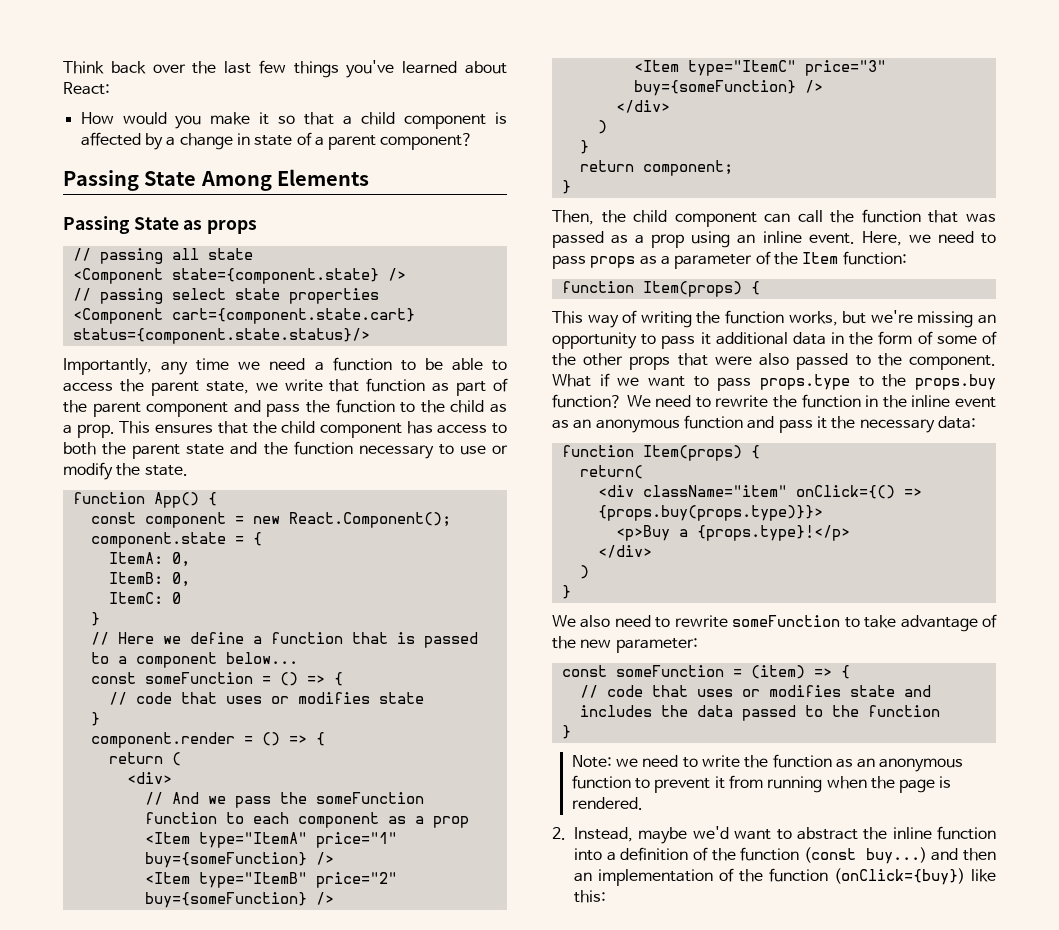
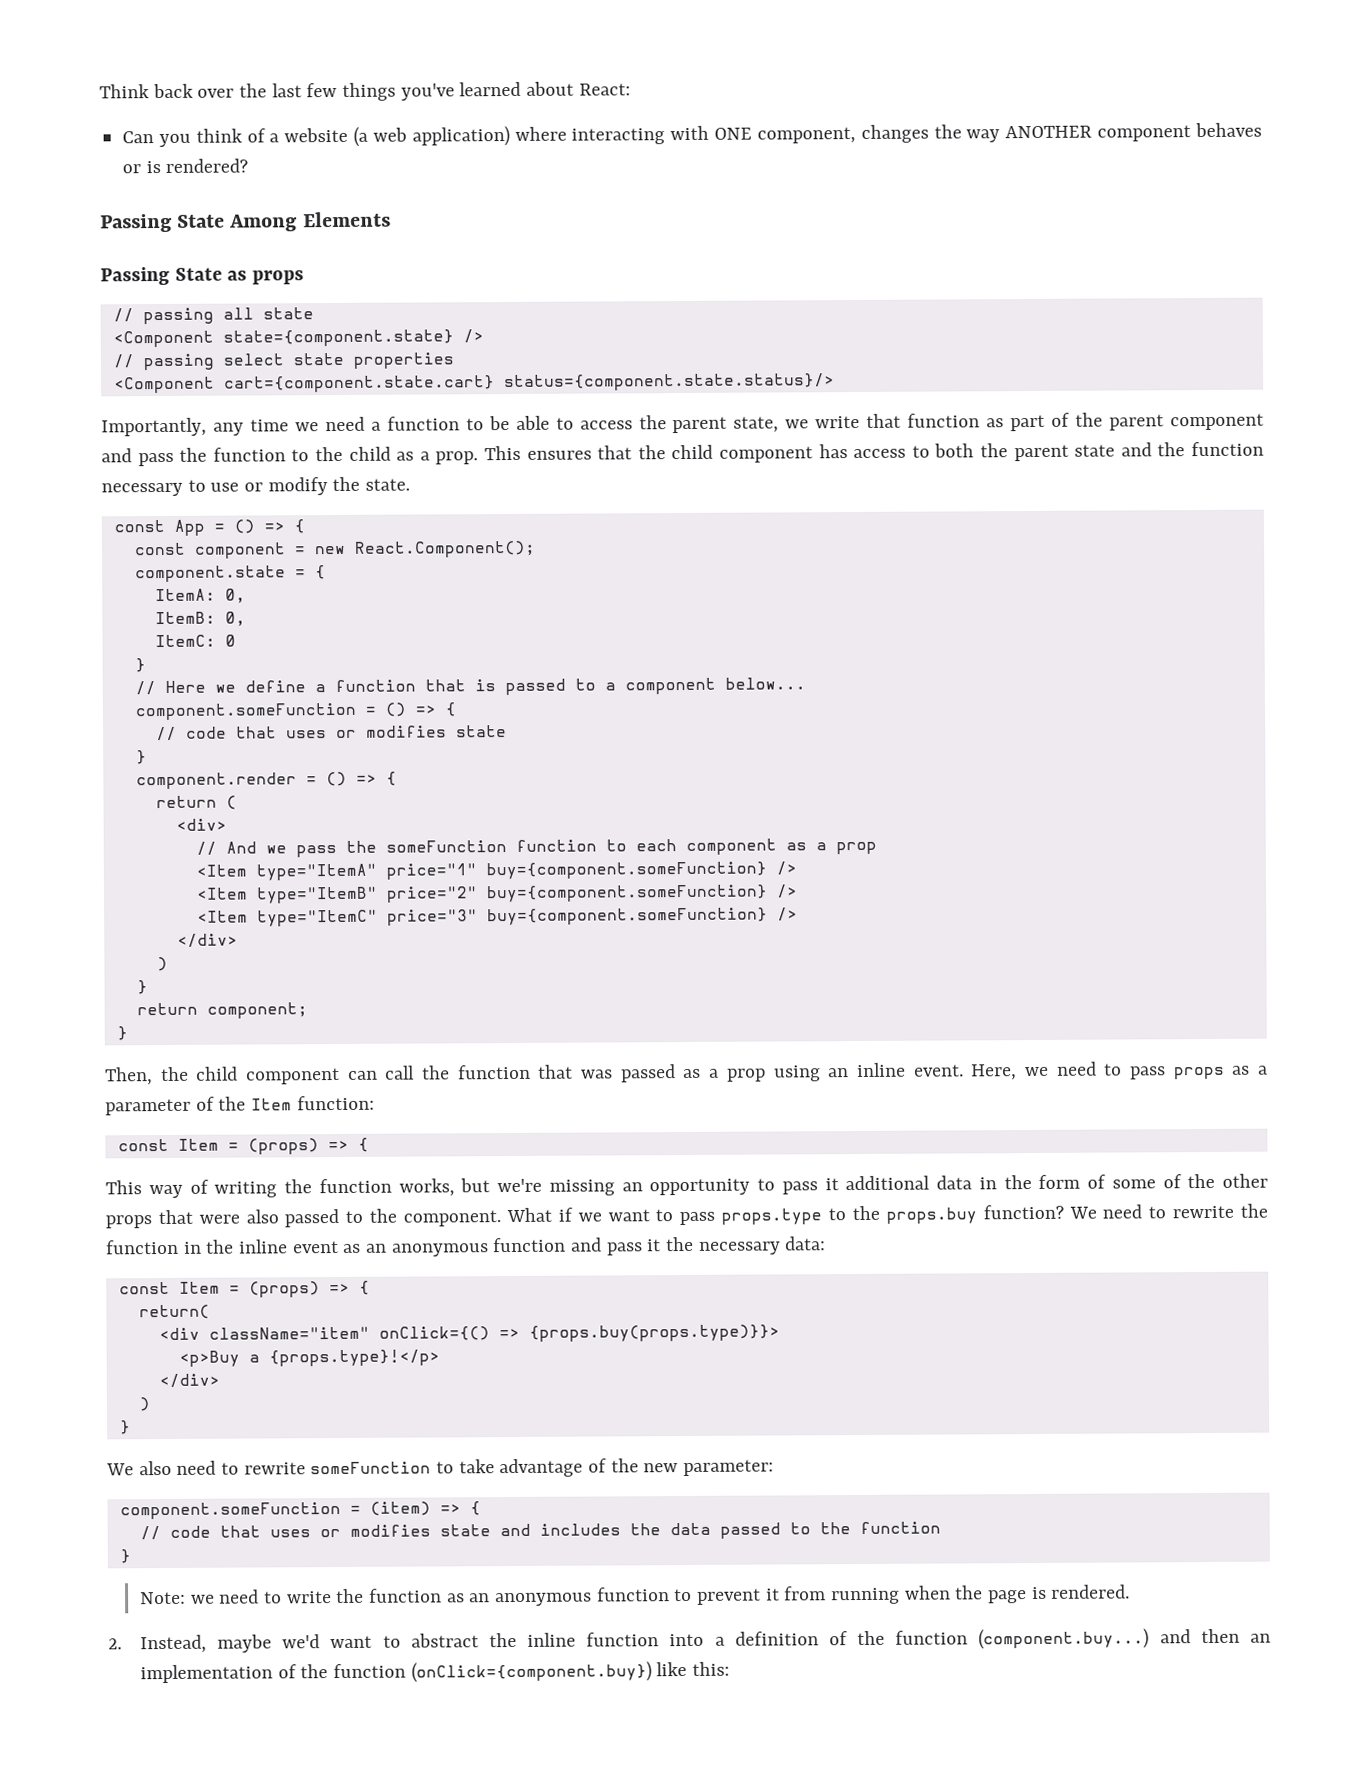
[80,112,507,129] [80,132,474,150] How would you make it so that a child component is affected by a change in state of a parent component? -> [122,122,1262,148] [122,158,249,174] Can you think of a website (a web application) where interacting with ONE component, changes the way ANOTHER component behaves or is rendered?
[72,492,199,508] function App() -> [113,519,285,536] const App = () =>
[90,672,253,684] const someFunction -> [134,702,357,721] component.someFunction
[144,852,307,868] buy={someFunction} -> [485,861,767,880] buy={component.someFunction}
[144,892,307,908] buy={someFunction} -> [485,884,768,903] buy={component.someFunction}
[633,80,796,96] buy={someFunction} -> [486,907,768,926] buy={component.someFunction}
[561,281,742,297] function Item(props) -> [117,1138,349,1155] const Item = (props) =>
[561,445,742,461] function Item(props) -> [118,1281,350,1298] const Item = (props) =>
[561,665,724,677] const someFunction -> [119,1501,341,1520] component.someFunction
[803,847,927,864] (const buy...) -> [978,1628,1150,1650] (component.buy...)
[834,868,965,885] (onClick={buy}) -> [410,1661,652,1683] (onClick={component.buy})

